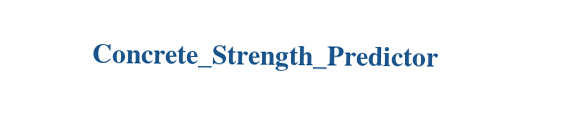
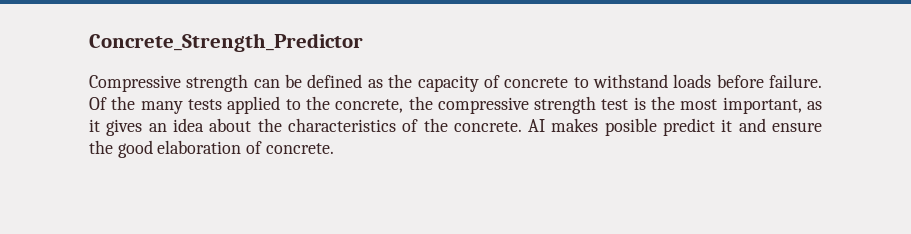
(439, 58) none -> [89,74,822,92] [89,96,822,114] [89,118,822,136] [89,140,334,158] // Compressive strength can be defined as the capacity of concrete to withstand loads before failure. Of the many tests applied to the concrete, the compressive strength test is the most important, as it gives an idea about the characteristics of the concrete. AI makes posible predict it and ensure the good elaboration of concrete.

